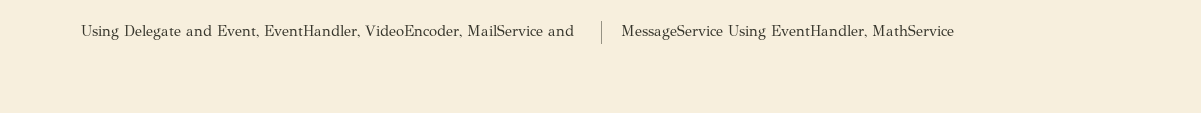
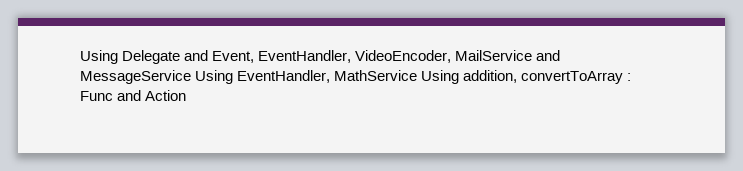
(954, 30) none -> [421,70,632,84] [80,90,187,101] Using addition, convertToArray : Func and Action

